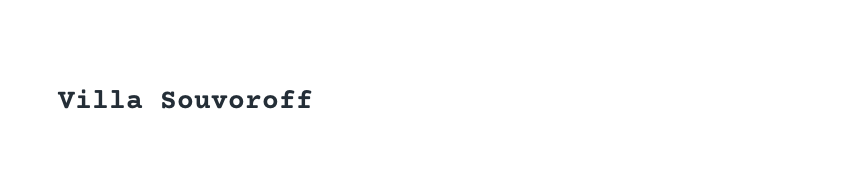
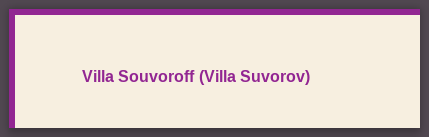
(313, 99) none -> [198,70,310,85] (Villa Suvorov)

